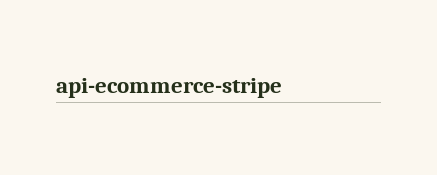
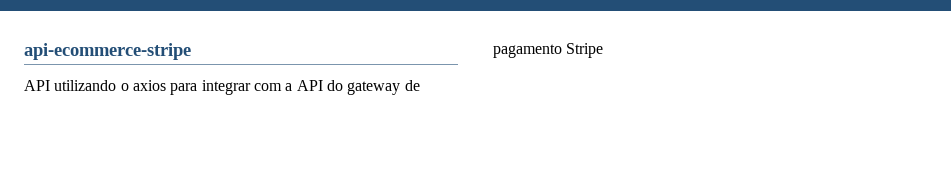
(282, 88) none -> [24,80,420,95] [493,43,604,58] // API utilizando o axios para integrar com a API do gateway de pagamento Stripe

